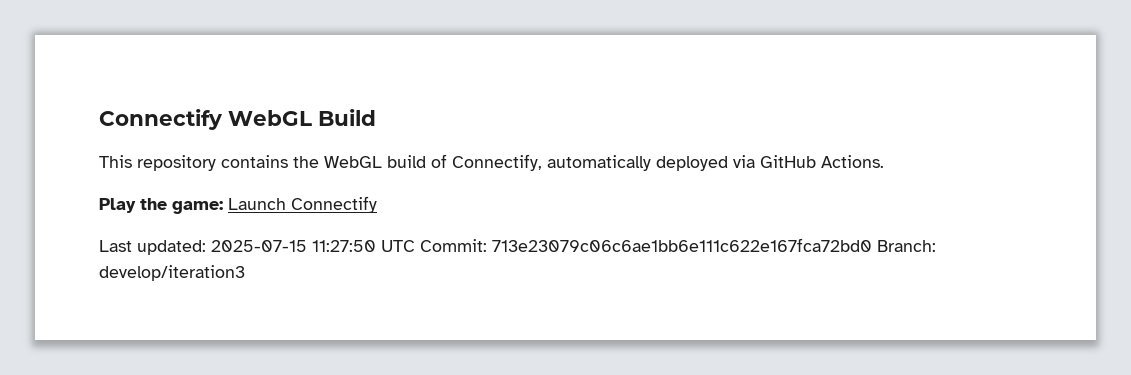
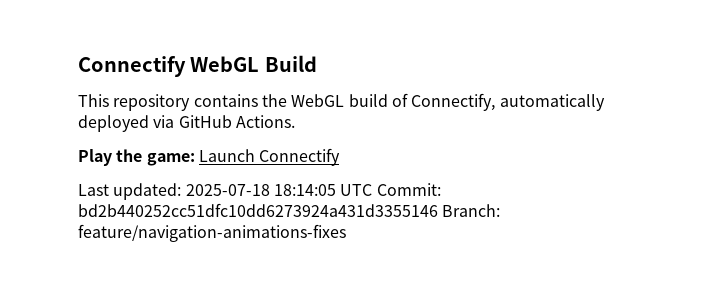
[211,238,936,252] [99,265,245,281] 2025-07-15 11:27:50 UTC Commit: 713e23079c06c6ae1bb6e111c622e167fca72bd0 Branch: develop/iteration3 -> [185,183,441,196] [78,203,501,217] [78,224,346,242] 2025-07-18 18:14:05 UTC Commit: bd2b440252cc51dfc10dd6273924a431d3355146 Branch: feature/navigation-animations-fixes

